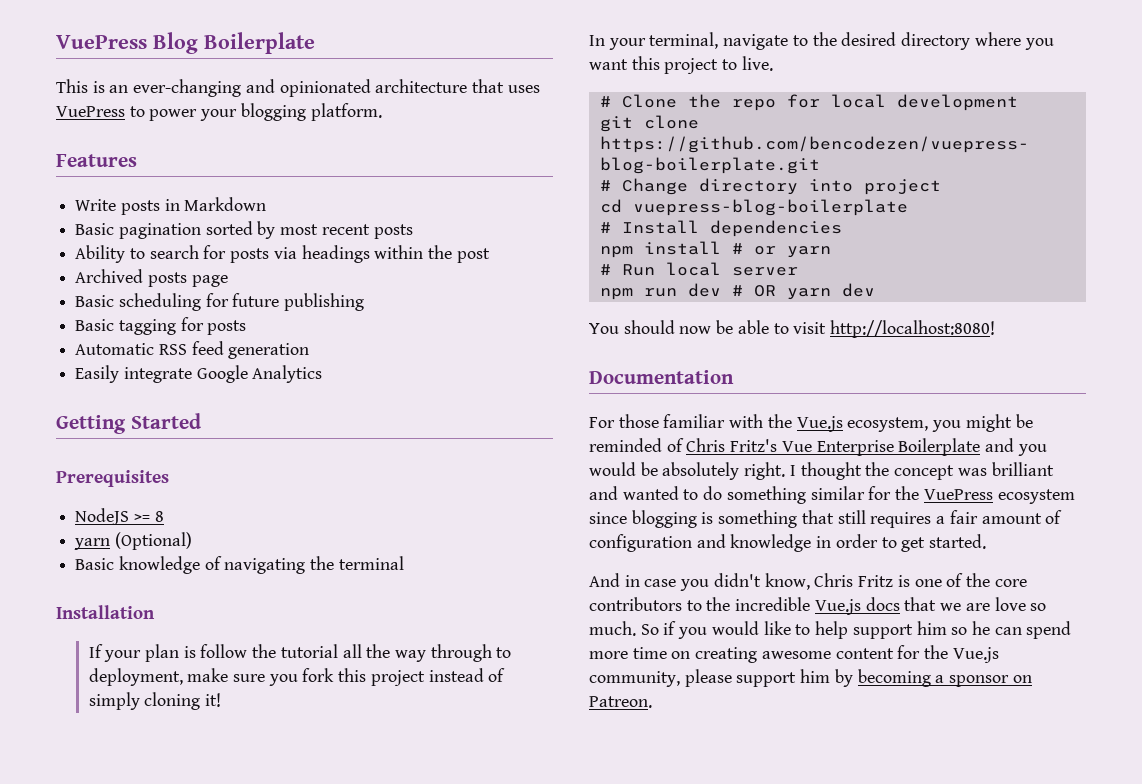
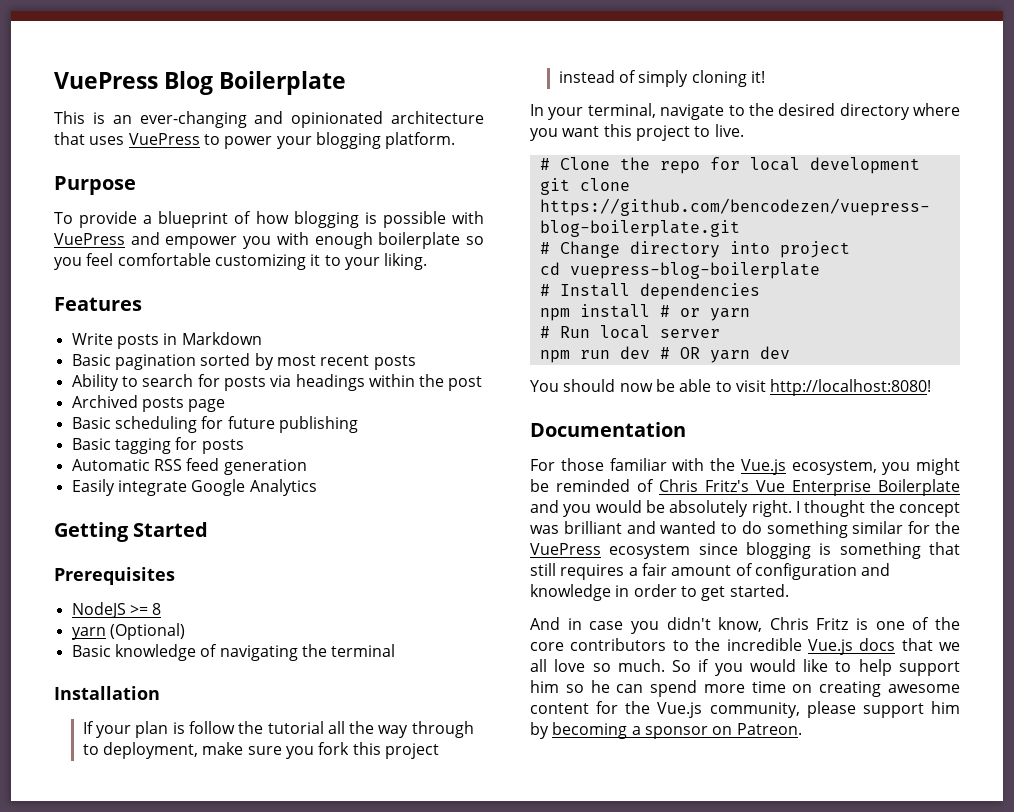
(382, 112) none -> [54,176,136,195] [54,211,485,228] [54,232,484,249] [54,253,428,270] // Purpose // To provide a blueprint of how blogging is possible with VuePress and empower you with enough boilerplate so you feel comfortable customizing it to your liking.
[965,603,990,611] are -> [530,659,547,672] all

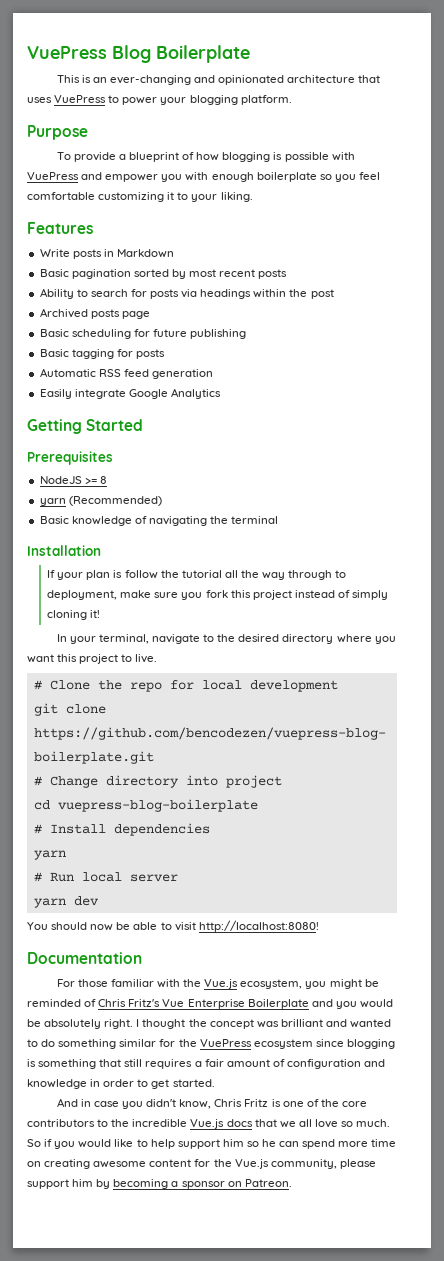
[109,623,185,640] (Optional) -> [68,496,162,506] (Recommended)
[539,304,700,321] npm install # or -> (210, 829) none
[539,346,700,363] npm run dev # OR -> (178, 878) none

